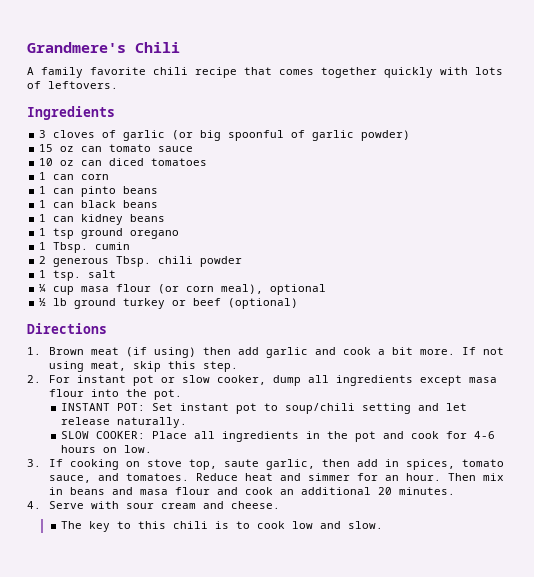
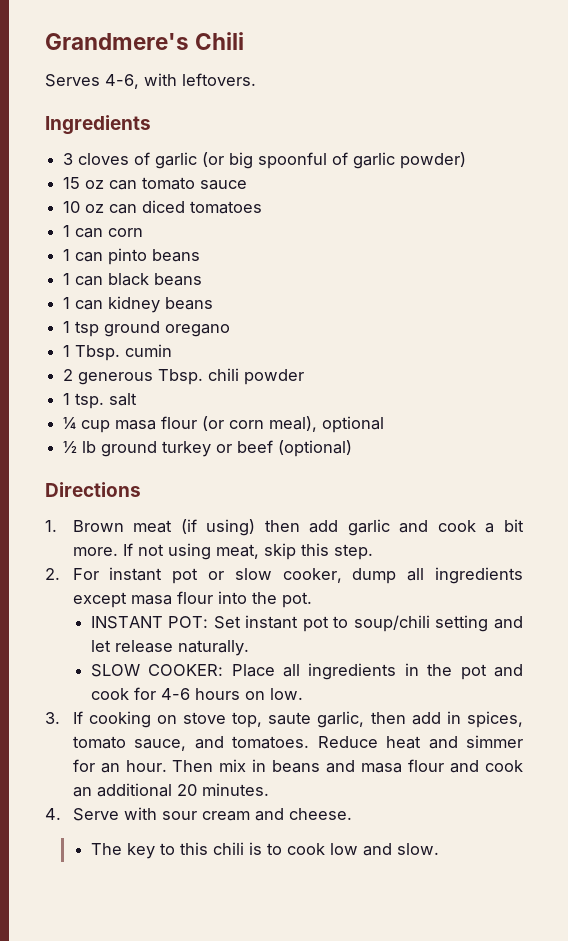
[27,67,503,78] [27,81,41,89] A family favorite chili recipe that comes together quickly with lots of -> [45,73,177,89] Serves 4-6, with

